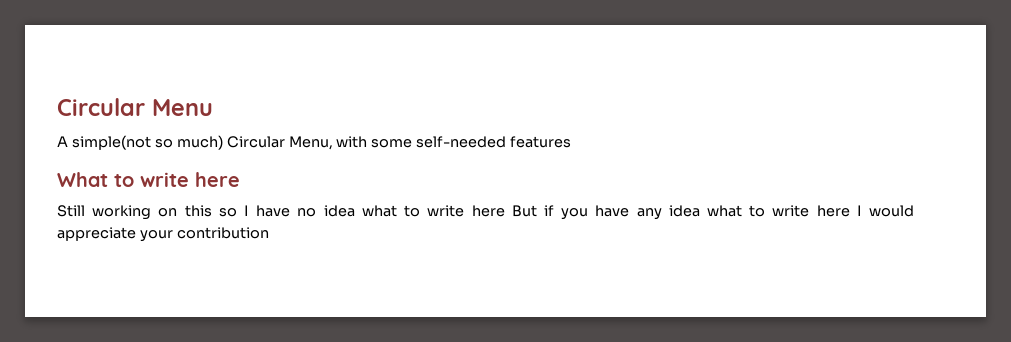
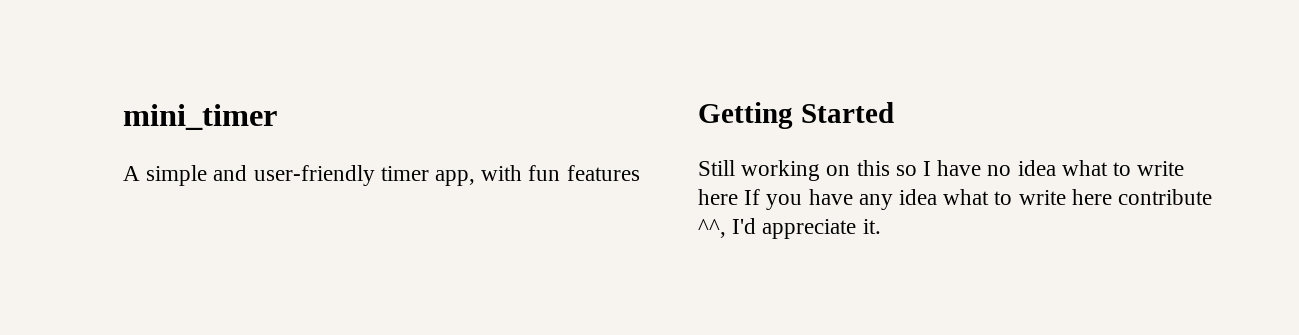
[57,98,213,116] Circular Menu -> [123,104,277,130] mini_timer
[71,135,572,150] [57,172,240,187] simple(not so much) Circular Menu, with some self-needed features // What to write here -> [146,165,640,186] [698,102,894,129] simple and user-friendly timer app, with fun features // Getting Started
[511,205,554,217] But if -> [744,189,761,205] If
[856,205,915,217] [57,227,269,242] I would appreciate your contribution -> [1118,189,1213,205] [698,218,881,239] contribute ^^, I'd appreciate it.

